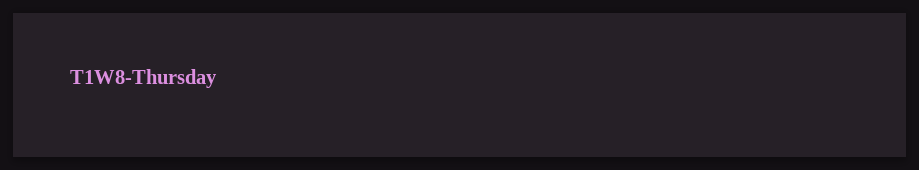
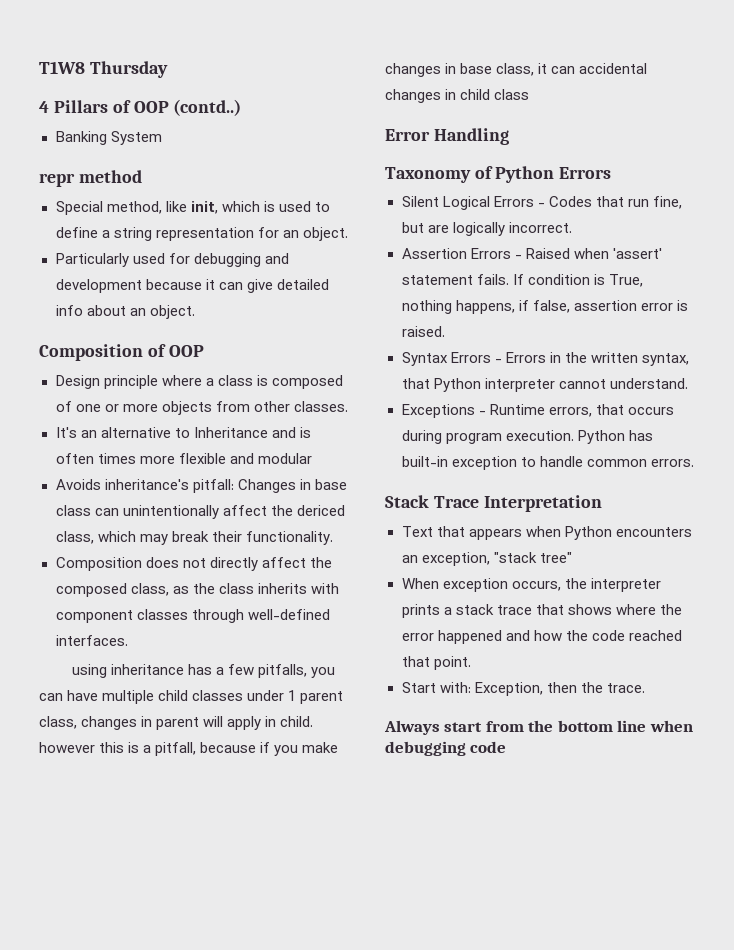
[70,69,217,88] T1W8-Thursday -> [39,61,168,78] [39,99,242,116] [55,131,162,145] [39,170,142,187] [55,201,330,215] [55,227,348,241] [55,253,289,267] [55,279,329,293] [55,305,195,319] [39,344,204,361] [55,375,343,389] [55,401,348,415] [55,427,311,438] [55,453,312,464] [55,479,347,493] [55,505,345,519] [55,531,333,545] [55,557,332,571] [55,583,339,597] [55,609,330,623] [55,635,128,646] [71,664,336,678] [39,690,344,704] [39,716,314,730] [39,742,339,756] [385,63,648,77] [385,89,530,103] [385,128,509,145] [385,166,612,183] [401,196,682,210] [401,222,572,236] [401,248,662,259] [401,274,643,287] [401,300,688,314] [401,326,445,337] [401,352,689,366] [401,378,688,392] [401,404,674,418] [401,430,653,444] [401,456,694,470] [385,495,602,512] [401,526,692,540] [401,552,572,566] [401,578,661,592] [401,604,682,618] [401,630,682,644] [401,656,471,670] [401,682,645,696] [384,720,693,735] [385,741,507,756] T1W8 Thursday // 4 Pillars of OOP (contd..) // Banking System // repr method // Special method, like init, which is used to define a string representation for an object. // Particularly used for debugging and development because it can give detailed info about an object. // Composition of OOP // Design principle where a class is composed of one or more objects from other classes. // It's an alternative to Inheritance and is often times more flexible and modular // Avoids inheritance's pitfall: Changes in base class can unintentionally affect the dericed class, which may break their functionality. // Composition does not directly affect the composed class, as the class inherits with component classes through well-defined interfaces. // using inheritance has a few pitfalls, you can have multiple child classes under 1 parent class, changes in parent will apply in child. however this is a pitfall, because if you make changes in base class, it can accidental changes in child class // Error Handling // Taxonomy of Python Errors // Silent Logical Errors - Codes that run fine, but are logically incorrect. // Assertion Errors - Raised when 'assert' statement fails. If condition is True, nothing happens, if false, assertion error is raised. // Syntax Errors - Errors in the written syntax, that Python interpreter cannot understand. // Exceptions - Runtime errors, that occurs during program execution. Python has built-in exception to handle common errors. // Stack Trace Interpretation // Text that appears when Python encounters an exception, "stack tree" // When exception occurs, the interpreter prints a stack trace that shows where the error happened and how the code reached that point. // Start with: Exception, then the trace. // Always start from the bottom line when debugging code

